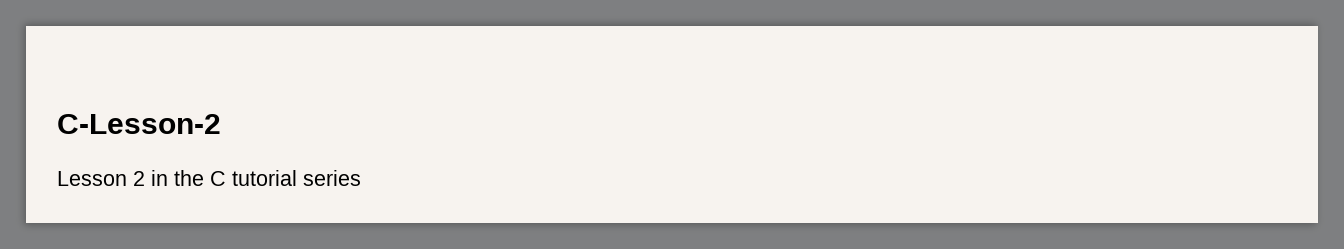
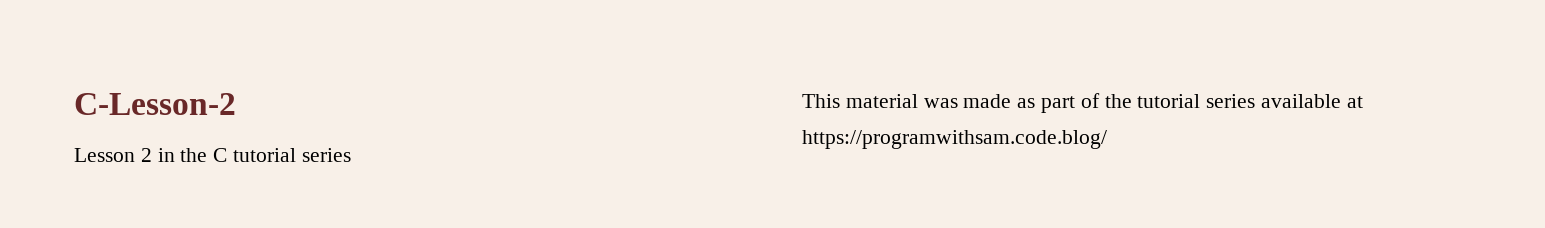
(361, 178) none -> [802,93,1363,113] [802,130,1107,149] // This material was made as part of the tutorial series available at https://programwithsam.code.blog/

